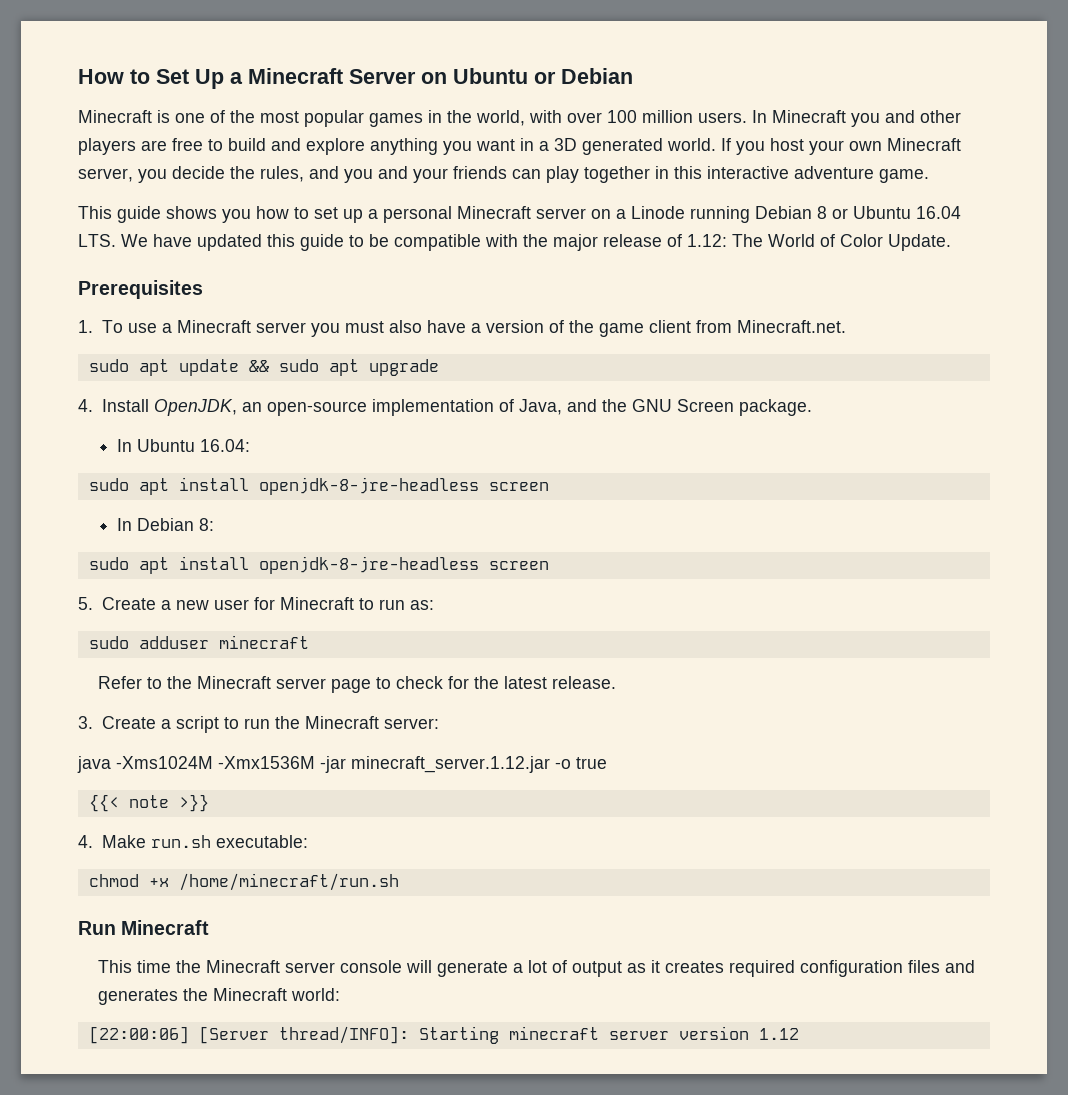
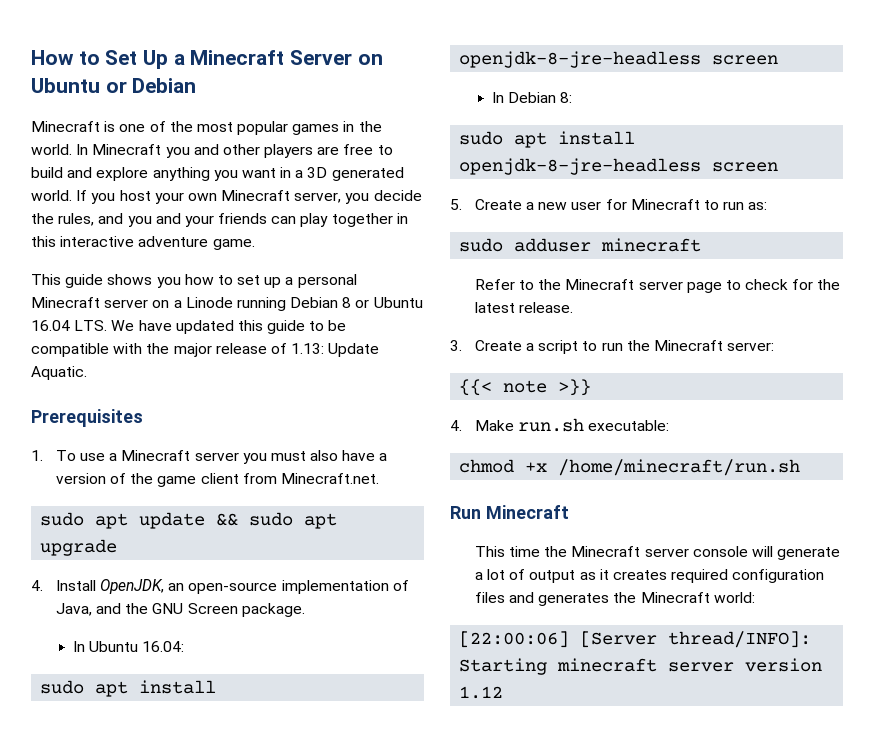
[476,110,747,126] world, with over 100 million users. -> [31,144,72,155] world.
[687,234,951,251] 1.12: The World of Color Update. -> [291,343,380,357] [31,366,87,380] 1.13: Update Aquatic.
[77,756,607,773] // java -Xms1024M -Xmx1536M -jar minecraft_server.1.12.jar -o true -> (775, 346) none

